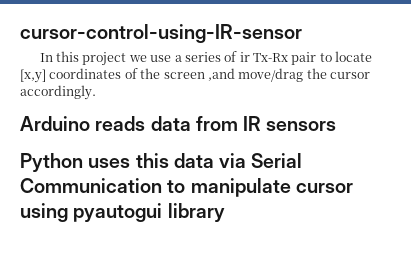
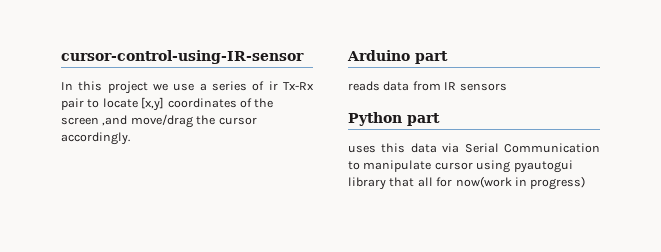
(90, 123) none -> [415,51,448,64] part //
(83, 162) none -> [407,113,440,126] part //
(225, 212) none -> [389,176,586,190] that all for now(work in progress)

